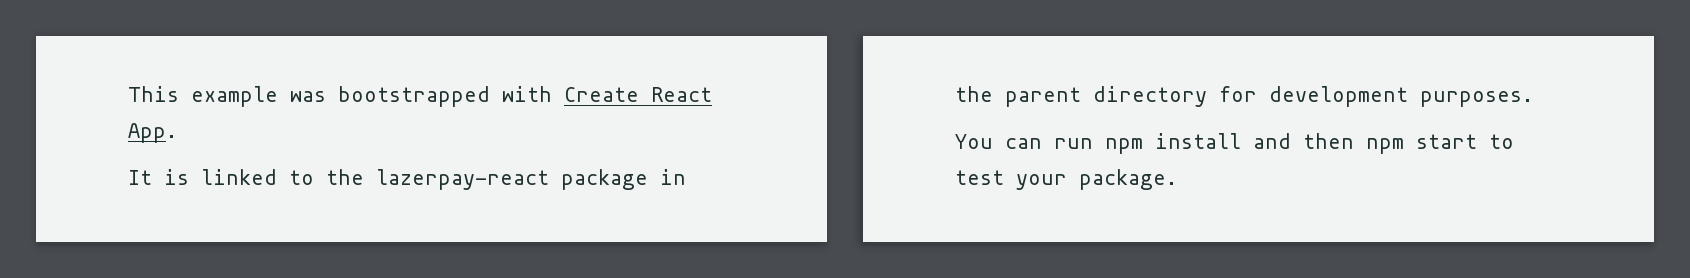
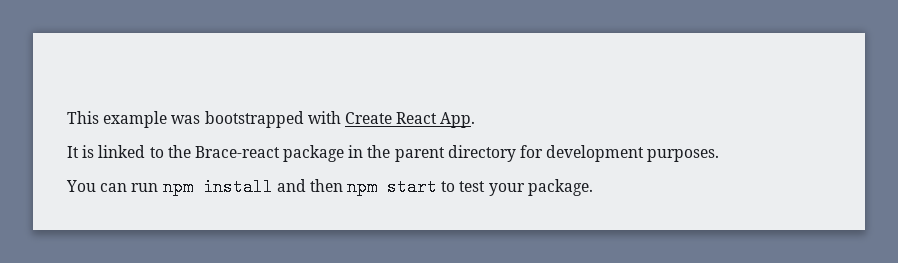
[376,169,549,190] lazerpay-react -> [194,146,280,158] Brace-react

